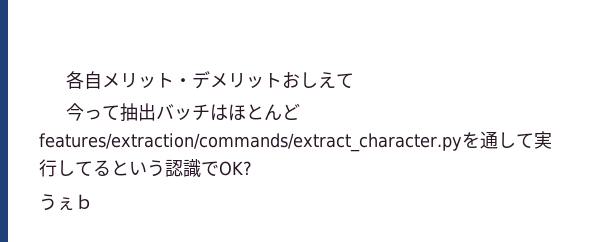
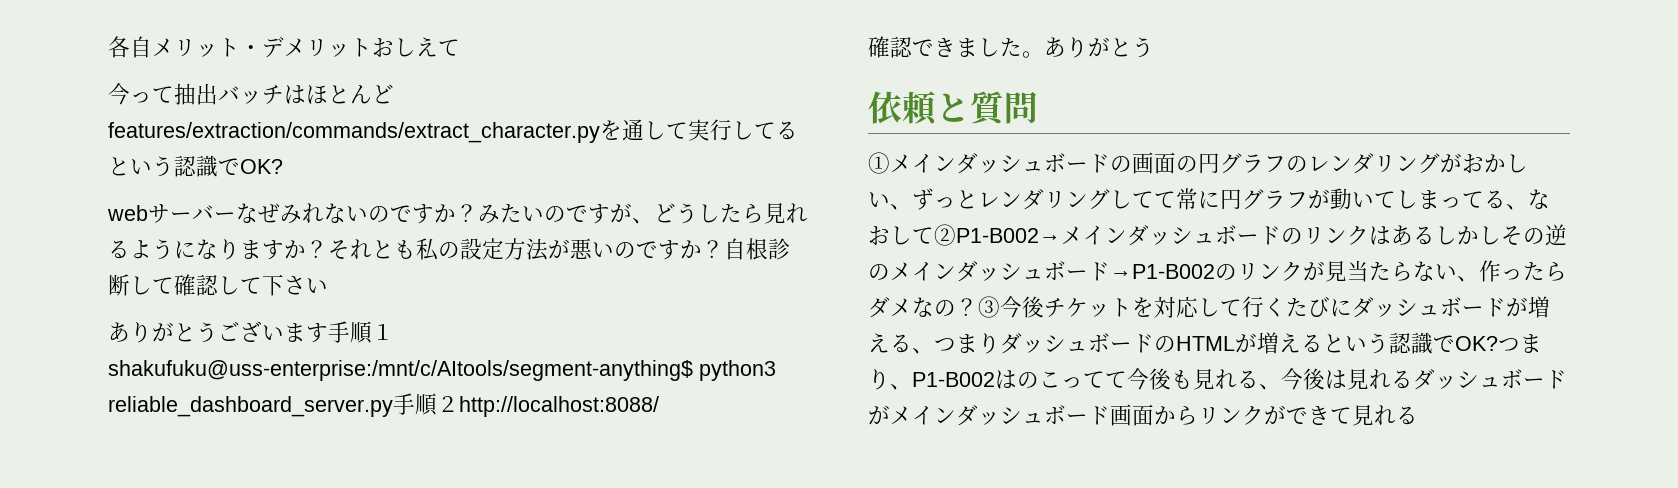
[39,194,93,211] うぇｂ -> [107,202,808,224] [108,238,790,261] [108,274,328,296] [108,321,394,344] [108,360,776,381] [108,393,659,417] [868,36,1154,58] [868,91,1038,126] [868,152,1528,174] [868,188,1550,210] [868,224,1567,246] [868,260,1567,282] [868,296,1550,318] [868,332,1542,354] [868,368,1567,390] [868,404,1418,426] webサーバーなぜみれないのですか？みたいのですが、どうしたら見れるようになりますか？それとも私の設定方法が悪いのですか？自根診断して確認して下さい // ありがとうございます手順１shakufuku@uss-enterprise:/mnt/c/AItools/segment-anything$ python3 reliable_dashboard_server.py手順２http://localhost:8088/ // 確認できました。ありがとう // 依頼と質問 // ①メインダッシュボードの画面の円グラフのレンダリングがおかしい、ずっとレンダリングしてて常に円グラフが動いてしまってる、なおして②P1-B002→メインダッシュボードのリンクはあるしかしその逆のメインダッシュボード→P1-B002のリンクが見当たらない、作ったらダメなの？③今後チケットを対応して行くたびにダッシュボードが増える、つまりダッシュボードのHTMLが増えるという認識でOK?つまり、P1-B002はのこってて今後も見れる、今後は見れるダッシュボードがメインダッシュボード画面からリンクができて見れる

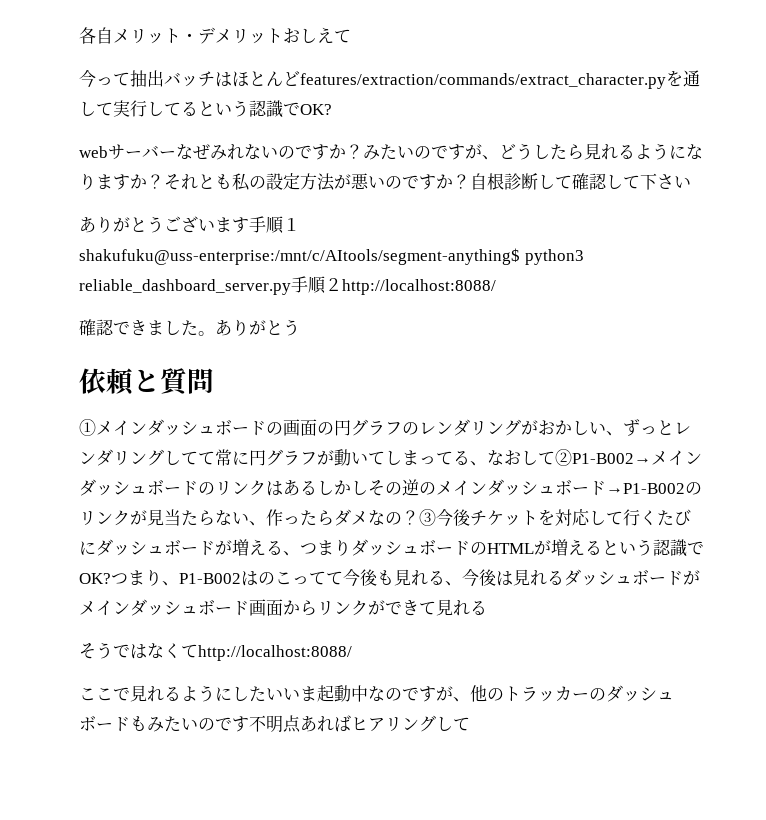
(1418, 415) none -> [79,642,352,661] [79,685,674,702] [79,715,470,733] // そうではなくてhttp://localhost:8088/ // ここで見れるようにしたいいま起動中なのですが、他のトラッカーのダッシュボードもみたいのです不明点あればヒアリングして

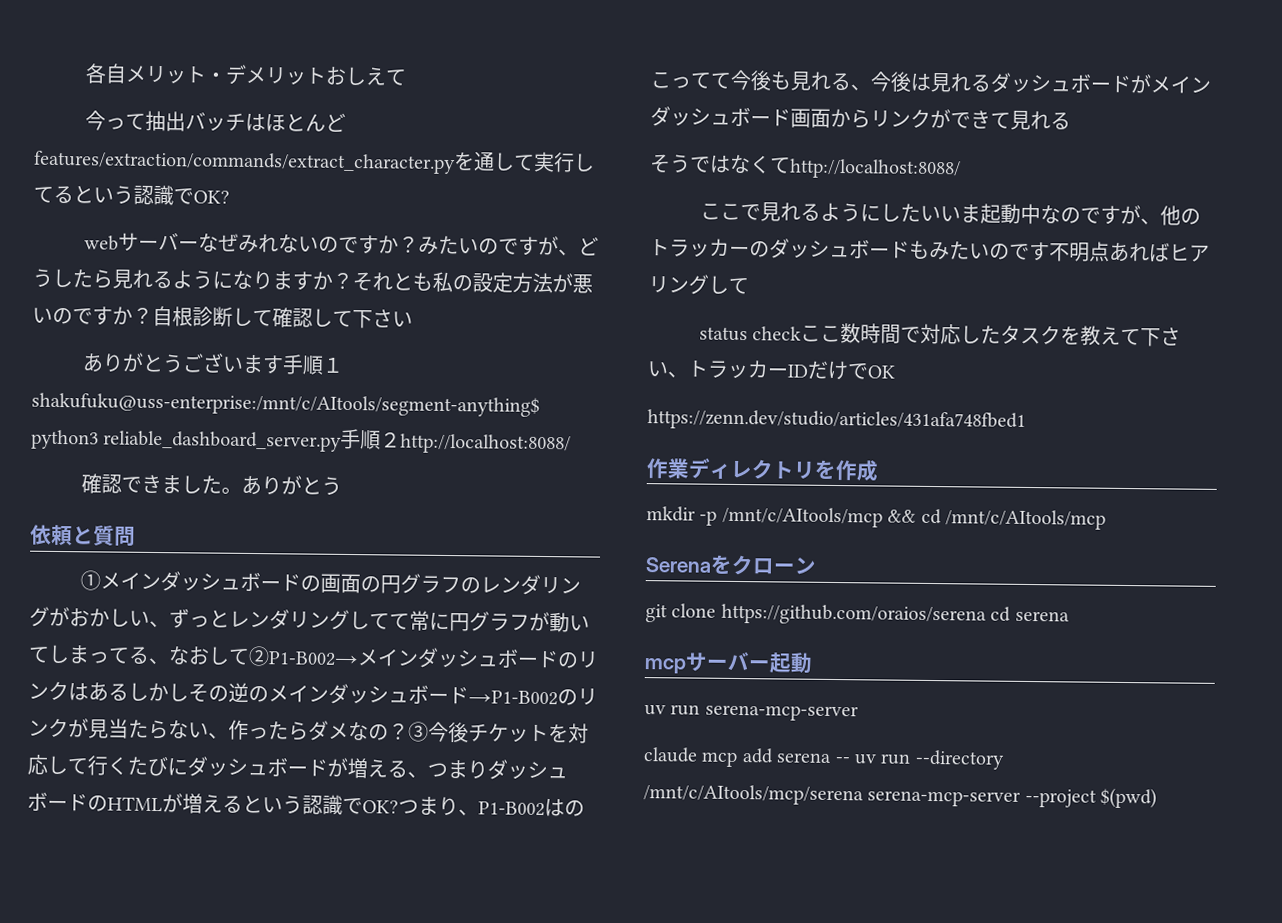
(470, 724) none -> [698,323,1181,347] [647,360,896,381] [647,409,1026,432] [646,457,879,482] [646,506,1106,530] [645,554,817,576] [645,603,1070,626] [644,651,813,674] [644,704,859,722] [643,747,1005,770] [643,784,1158,809] // status checkここ数時間で対応したタスクを教えて下さい、トラッカーIDだけでOK // https://zenn.dev/studio/articles/431afa748fbed1 // 作業ディレクトリを作成 // mkdir -p /mnt/c/AItools/mcp && cd /mnt/c/AItools/mcp // Serenaをクローン // git clone https://github.com/oraios/serena cd serena // mcpサーバー起動 // uv run serena-mcp-server // claude mcp add serena -- uv run --directory /mnt/c/AItools/mcp/serena serena-mcp-server --project $(pwd)

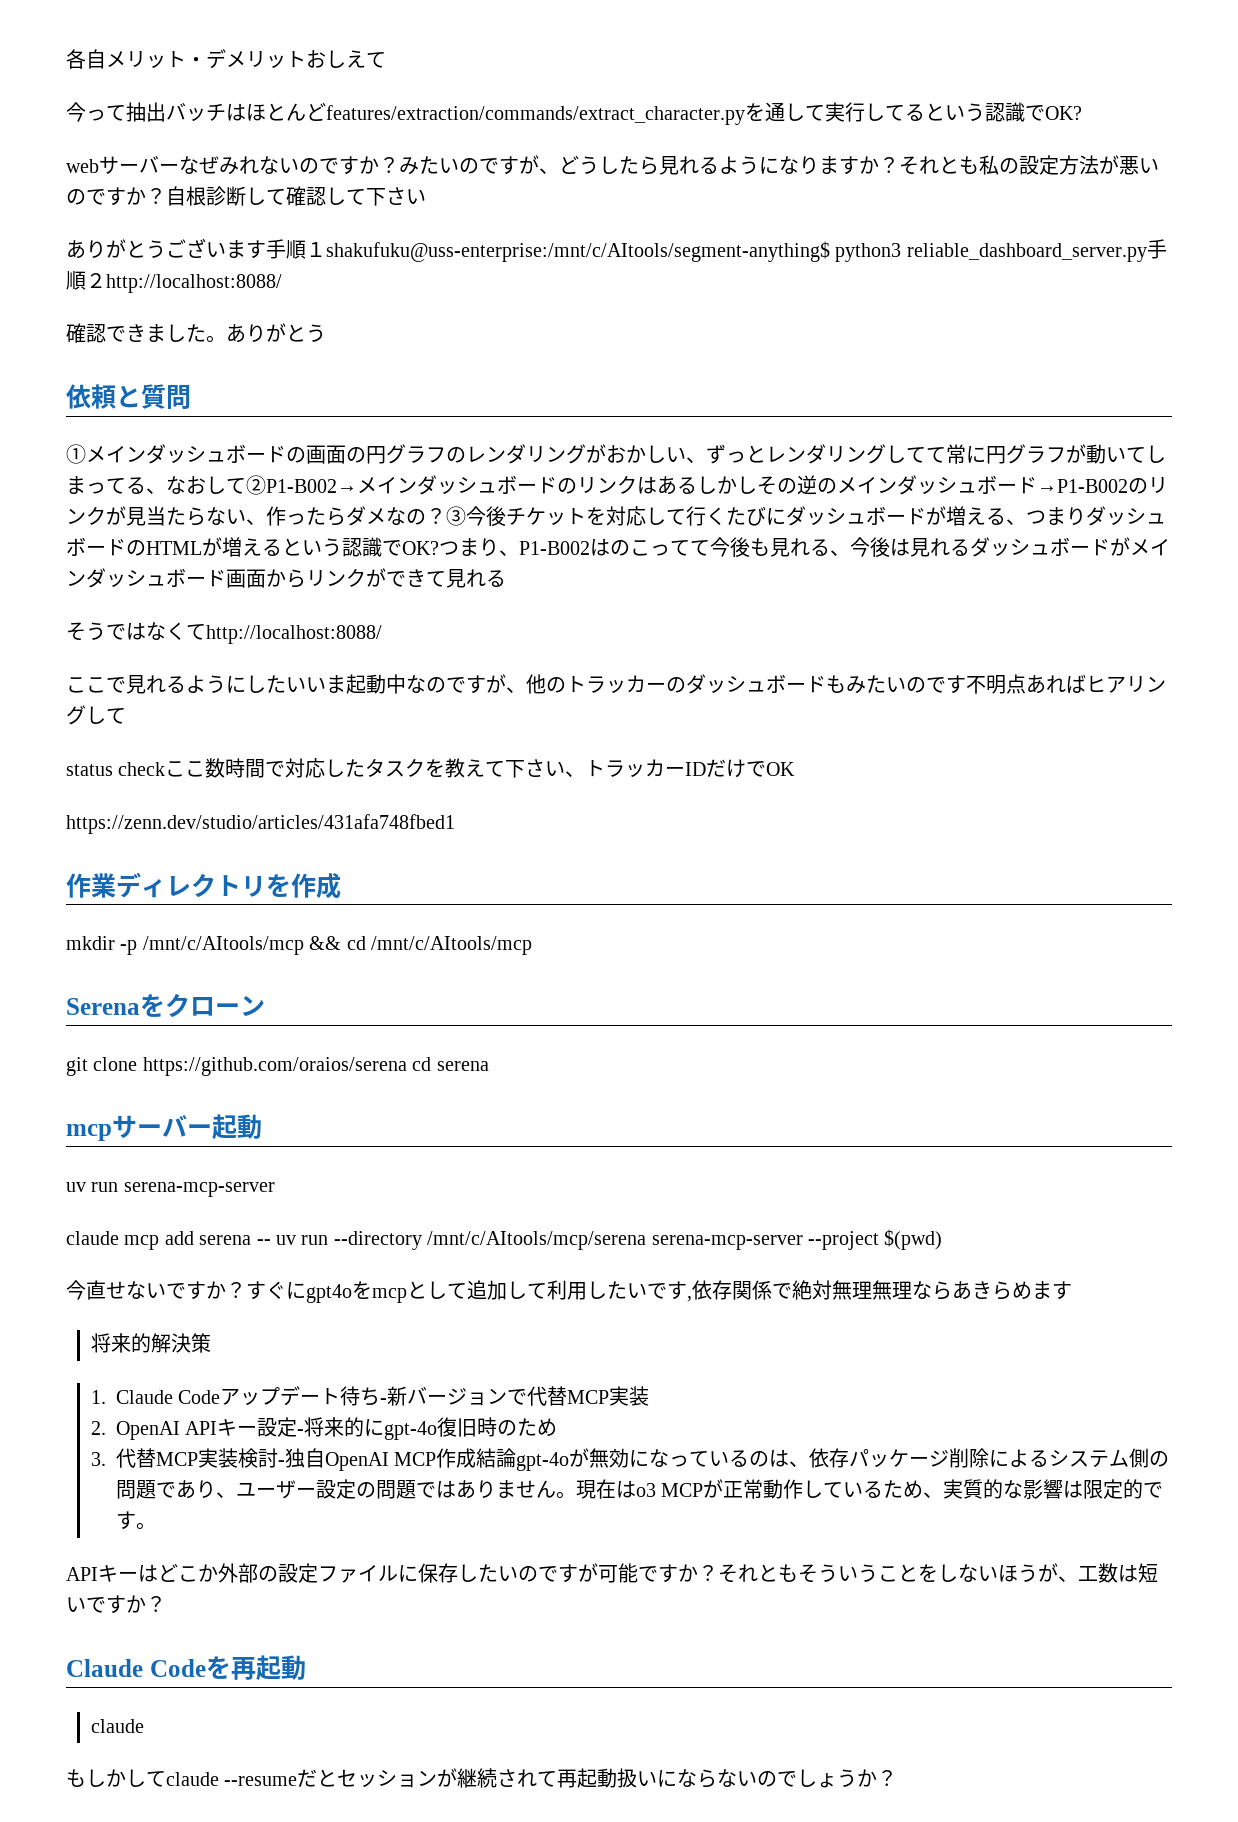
(1158, 798) none -> [66,1280,1072,1303] [90,1333,211,1353] [90,1386,650,1406] [90,1417,558,1440] [90,1448,1170,1471] [115,1479,1164,1499] [115,1511,156,1530] [66,1563,1158,1583] [66,1595,166,1614] [66,1655,306,1681] [90,1719,144,1733] [66,1768,898,1788] // 今直せないですか？すぐにgpt4oをmcpとして追加して利用したいです,依存関係で絶対無理無理ならあきらめます // 将来的解決策 // 1. Claude Codeアップデート待ち-新バージョンで代替MCP実装 // 2. OpenAI APIキー設定-将来的にgpt-4o復旧時のため // 3.代替MCP実装検討-独自OpenAI MCP作成結論gpt-4oが無効になっているのは、依存パッケージ削除によるシステム側の問題であり、ユーザー設定の問題ではありません。現在はo3 MCPが正常動作しているため、実質的な影響は限定的です。 // APIキーはどこか外部の設定ファイルに保存したいのですが可能ですか？それともそういうことをしないほうが、工数は短いですか？ // Claude Codeを再起動 // claude // もしかしてclaude --resumeだとセッションが継続されて再起動扱いにならないのでしょうか？

